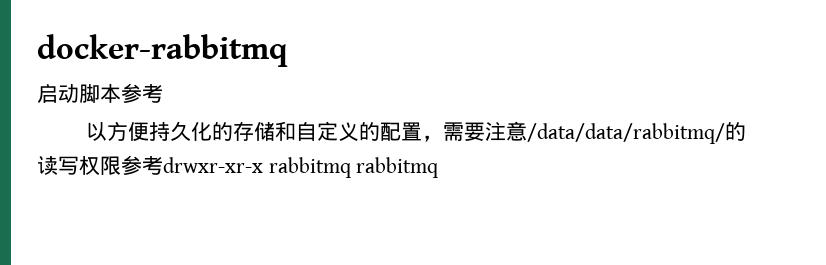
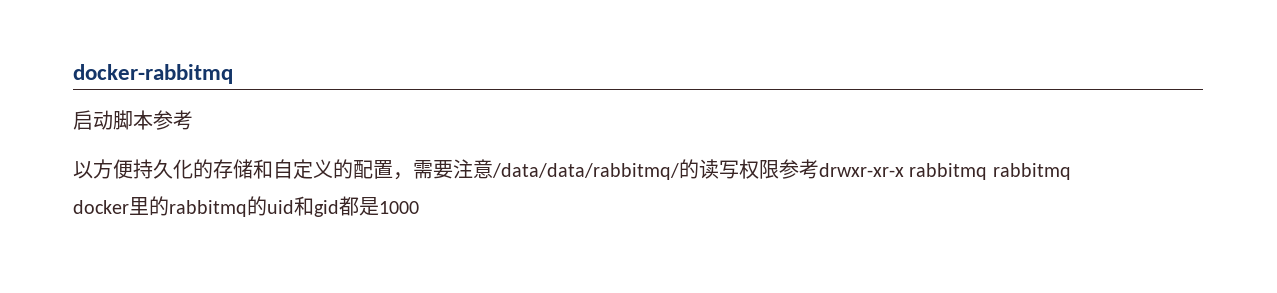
(439, 167) none -> [73,196,419,217] // docker里的rabbitmq的uid和gid都是1000

